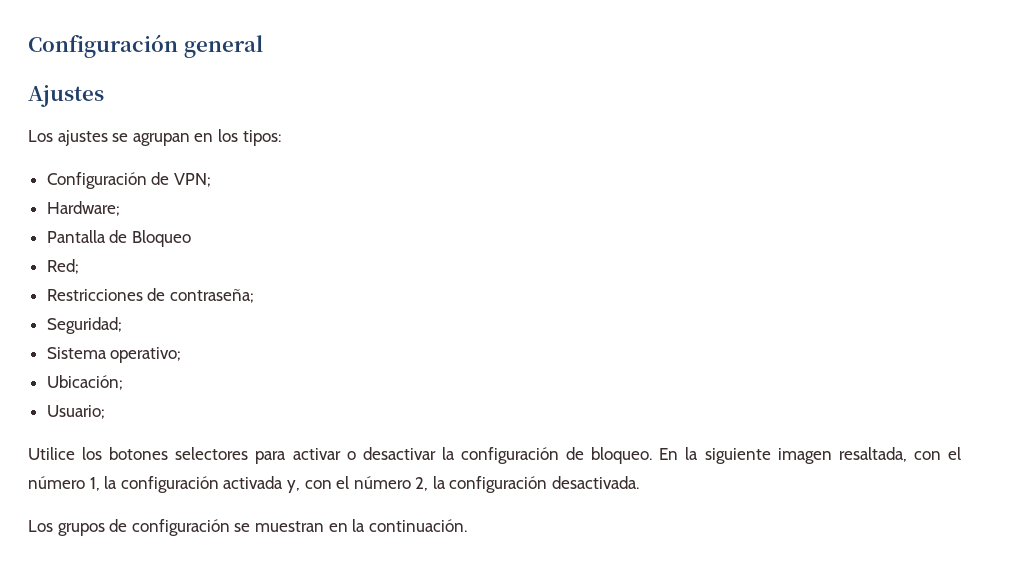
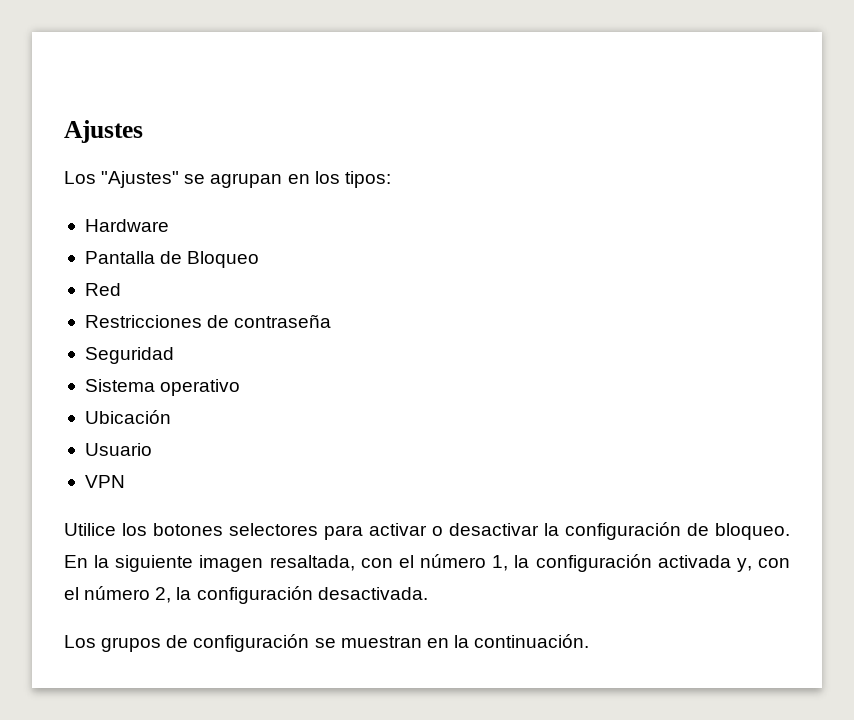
[28,34,263,58] Configuración general // -> (64, 131) none
[57,130,108,146] ajustes -> [101,171,180,188] "Ajustes"
[46,172,211,189] [46,201,120,216] Configuración de VPN; // Hardware; -> [84,219,169,232] Hardware
[46,259,79,274] Red; -> [84,283,121,296] Red
[169,289,254,303] [46,317,122,334] contraseña; // Seguridad; -> [234,314,332,328] [84,347,174,364] contraseña // Seguridad
[110,347,182,363] [46,375,123,390] [46,405,105,419] operativo; // Ubicación; // Usuario; -> [160,379,241,396] [84,410,171,424] [84,443,152,456] [84,475,125,488] operativo // Ubicación // Usuario // VPN

